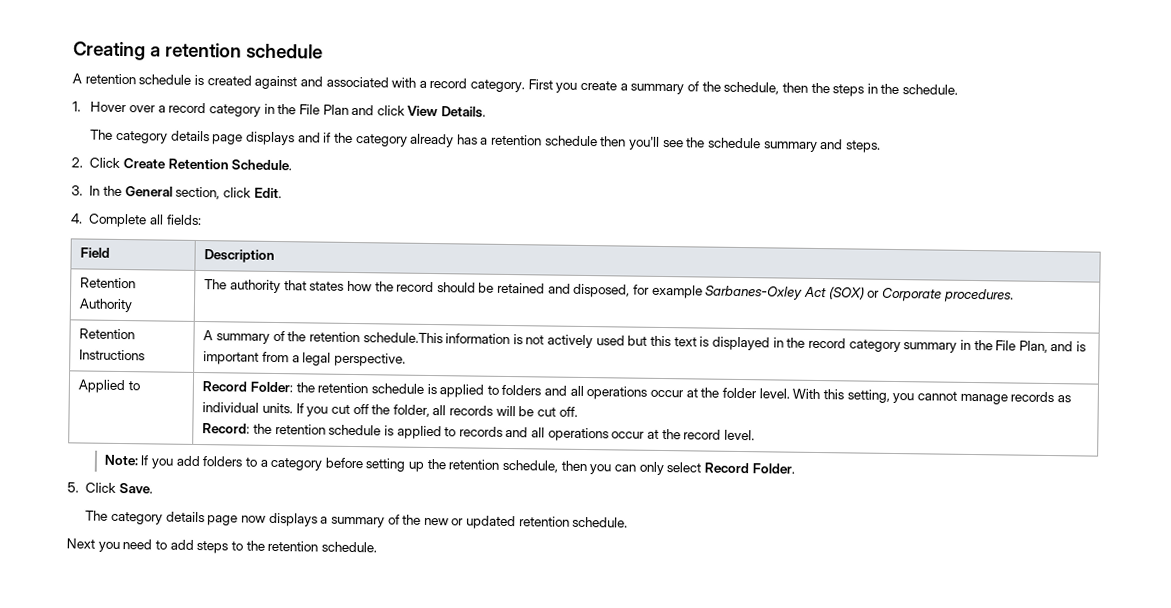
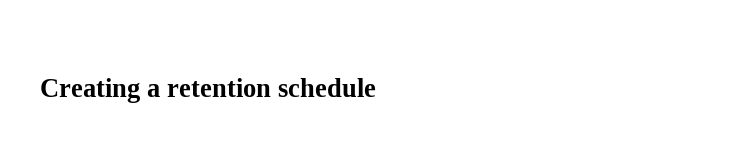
[72,73,959,97] [72,101,487,118] [90,129,881,153] [71,157,293,171] [71,185,282,200] [70,213,202,228] [80,247,111,258] [204,249,276,263] [80,277,137,289] [79,298,134,313] [204,279,1014,303] [79,328,136,340] [79,349,146,361] [203,330,1087,353] [203,351,406,367] [78,379,140,394] [202,381,1071,405] [202,402,578,417] [202,423,755,442] [103,454,795,476] [67,482,153,494] [85,510,629,530] [66,538,377,554] // A retention schedule is created against and associated with a record category. First you create a summary of the schedule, then the steps in the schedule. // 1. Hover over a record category in the File Plan and click View Details. // The category details page displays and if the category already has a retention schedule then you'll see the schedule summary and steps. // 2. Click Create Retention Schedule. // 3. In the General section, click Edit. // 4. Complete all fields: // Field | Description // Retention Authority | The authority that states how the record should be retained and disposed, for example Sarbanes-Oxley Act (SOX) or Corporate procedures. // Retention Instructions | A summary of the retention schedule.This information is not actively used but this text is displayed in the record category summary in the File Plan, and is important from a legal perspective. // Applied to | Record Folder: the retention schedule is applied to folders and all operations occur at the folder level. With this setting, you cannot manage records as individual units. If you cut off the folder, all records will be cut off. // Record: the retention schedule is applied to records and all operations occur at the record level. // Note: If you add folders to a category before setting up the retention schedule, then you can only select Record Folder. // 5. Click Save. // The category details page now displays a summary of the new or updated retention schedule. // Next you need to add steps to the retention schedule. -> (377, 87) none

